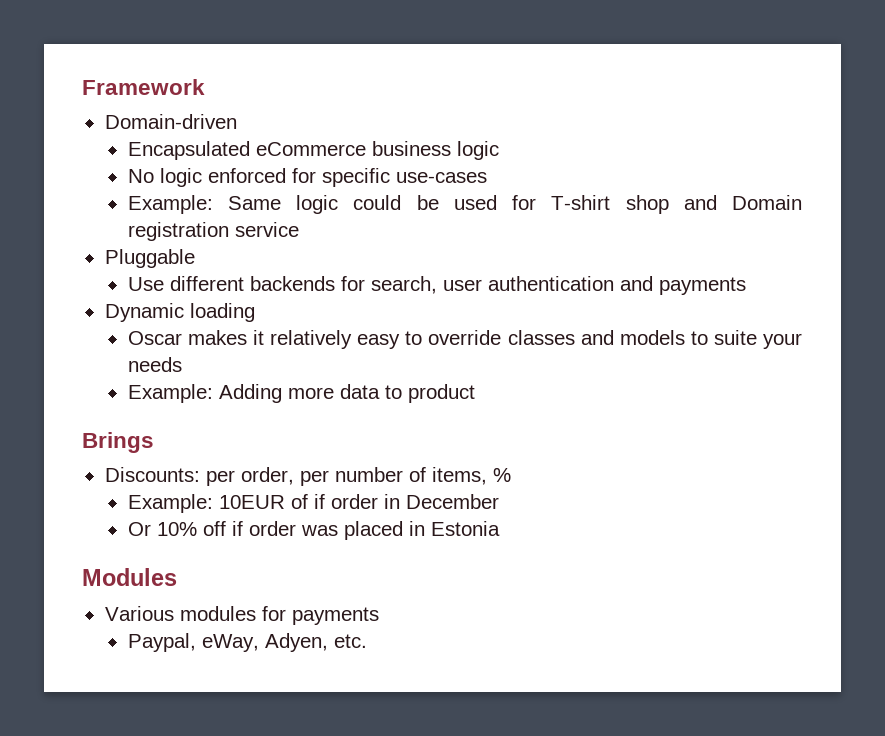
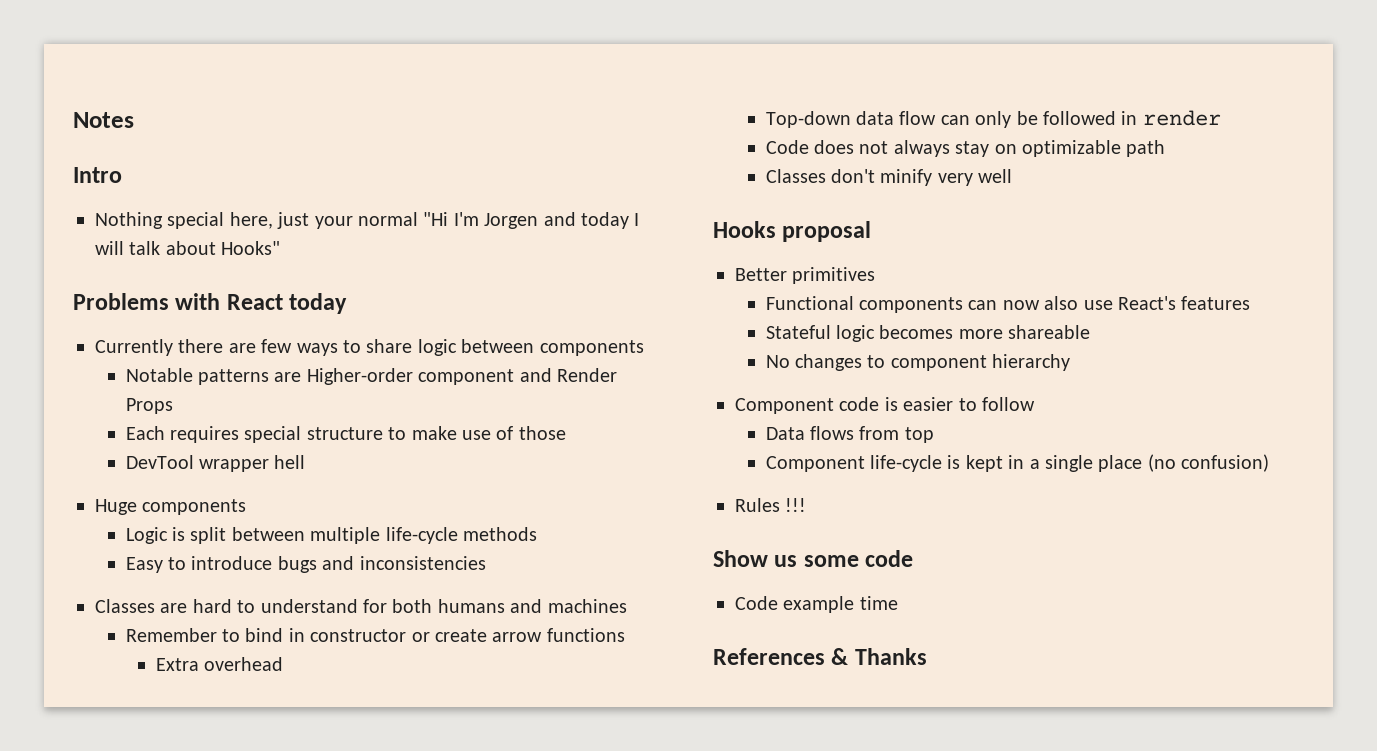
[82,79,205,95] [104,114,237,129] [127,141,499,160] [127,168,487,187] [127,195,802,214] [127,222,299,241] [104,249,195,268] [127,276,746,295] [104,303,255,322] [127,330,802,349] [127,357,182,372] [127,384,475,403] [82,432,154,453] [104,467,511,486] [127,494,499,513] [127,521,500,540] [82,568,177,586] [104,606,379,625] [127,633,367,652] Framework // Domain-driven // Encapsulated eCommerce business logic // No logic enforced for specific use-cases // Example: Same logic could be used for T-shirt shop and Domain registration service // Pluggable // Use different backends for search, user authentication and payments // Dynamic loading // Oscar makes it relatively easy to override classes and models to suite your needs // Example: Adding more data to product // Brings // Discounts: per order, per number of items, % // Example: 10EUR of if order in December // Or 10% off if order was placed in Estonia // Modules // Various modules for payments // Paypal, eWay, Adyen, etc. -> [73,112,134,128] [73,167,122,183] [95,212,640,229] [95,241,281,255] [73,293,348,314] [95,339,644,356] [125,368,617,385] [125,398,173,414] [125,426,566,443] [125,455,306,472] [95,499,247,515] [125,527,537,544] [125,556,486,573] [95,599,627,613] [125,628,625,642] [156,657,284,671] [765,110,1221,128] [765,140,1166,157] [765,169,1013,186] [713,221,872,242] [735,267,876,284] [765,296,1251,313] [765,325,1091,342] [765,354,1071,371] [735,397,1035,414] [765,426,934,443] [765,454,1270,472] [735,498,807,512] [713,550,914,567] [735,596,898,613] [713,648,927,665] Notes // Intro // Nothing special here, just your normal "Hi I'm Jorgen and today I will talk about Hooks" // Problems with React today // Currently there are few ways to share logic between components // Notable patterns are Higher-order component and Render Props // Each requires special structure to make use of those // DevTool wrapper hell // Huge components // Logic is split between multiple life-cycle methods // Easy to introduce bugs and inconsistencies // Classes are hard to understand for both humans and machines // Remember to bind in constructor or create arrow functions // Extra overhead // Top-down data flow can only be followed in render // Code does not always stay on optimizable path // Classes don't minify very well // Hooks proposal // Better primitives // Functional components can now also use React's features // Stateful logic becomes more shareable // No changes to component hierarchy // Component code is easier to follow // Data flows from top // Component life-cycle is kept in a single place (no confusion) // Rules !!! // Show us some code // Code example time // References & Thanks

